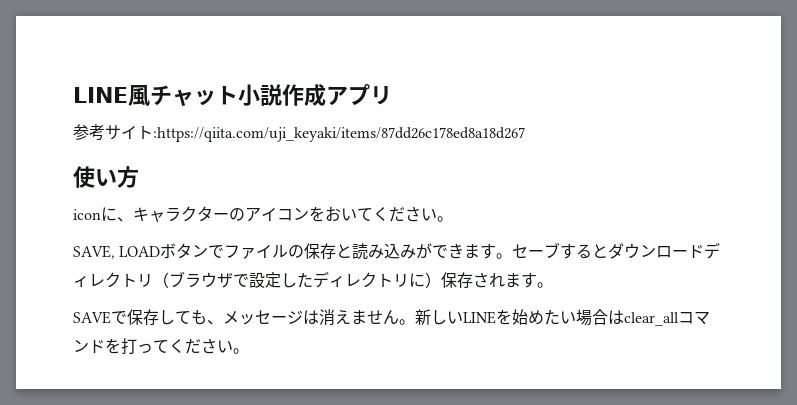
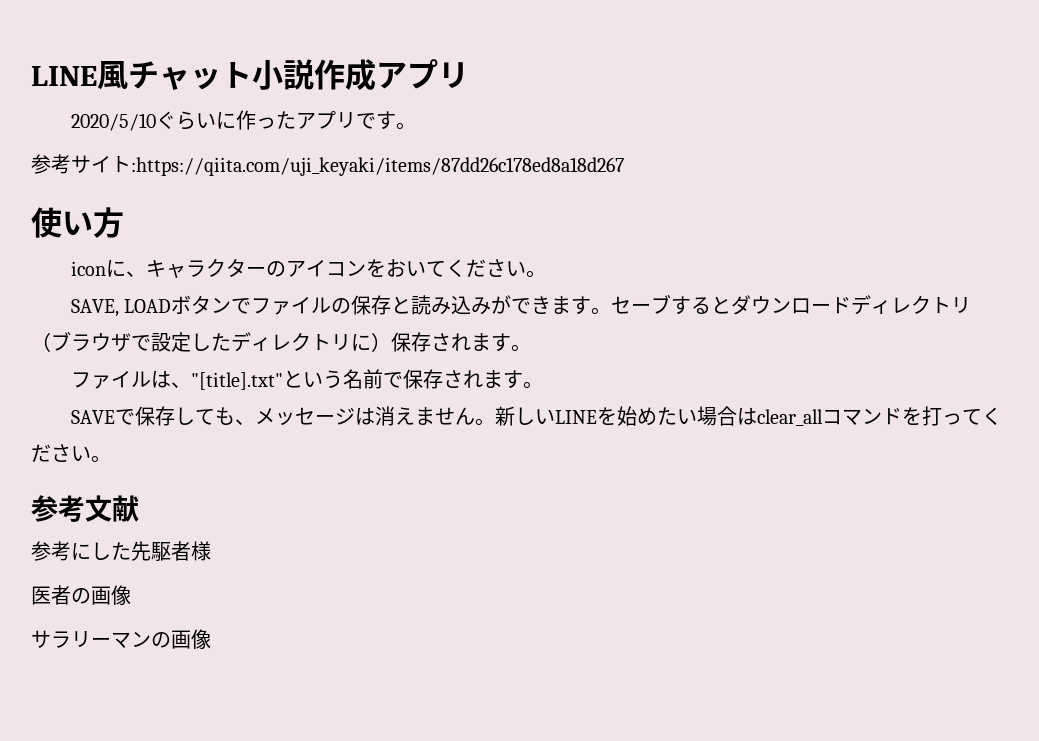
(392, 95) none -> [70,110,416,131] // 2020/5/10ぐらいに作ったアプリです。
(553, 285) none -> [70,369,543,390] // ファイルは、"[title].txt"という名前で保存されます。
(249, 351) none -> [31,495,139,522] [31,541,211,562] [31,585,131,605] [31,629,211,649] // 参考文献 // 参考にした先駆者様 // 医者の画像 // サラリーマンの画像

